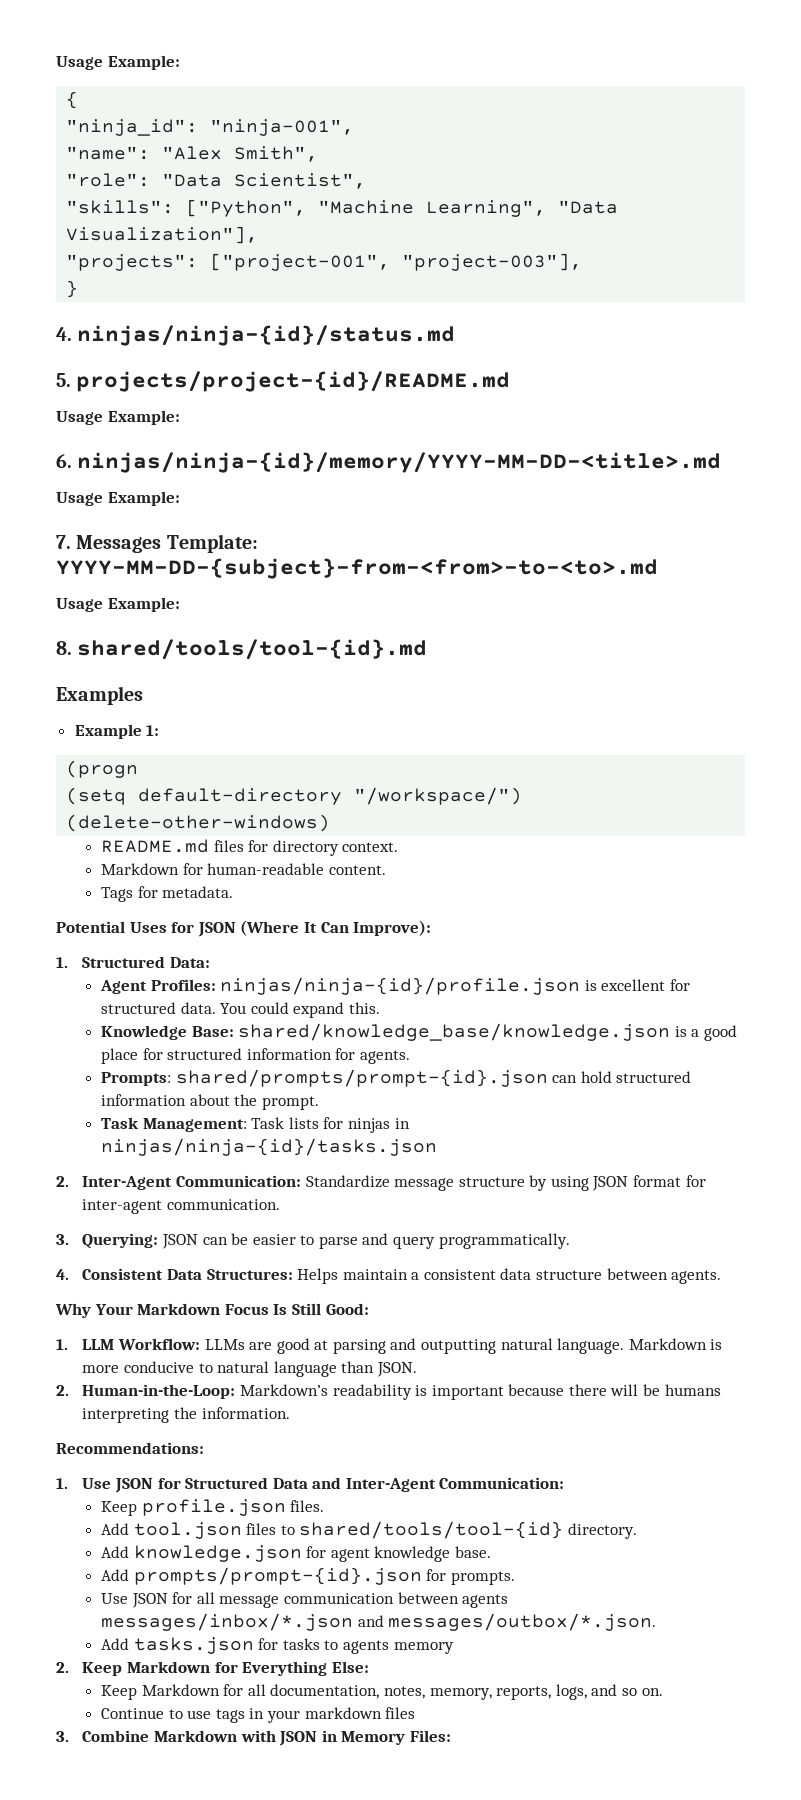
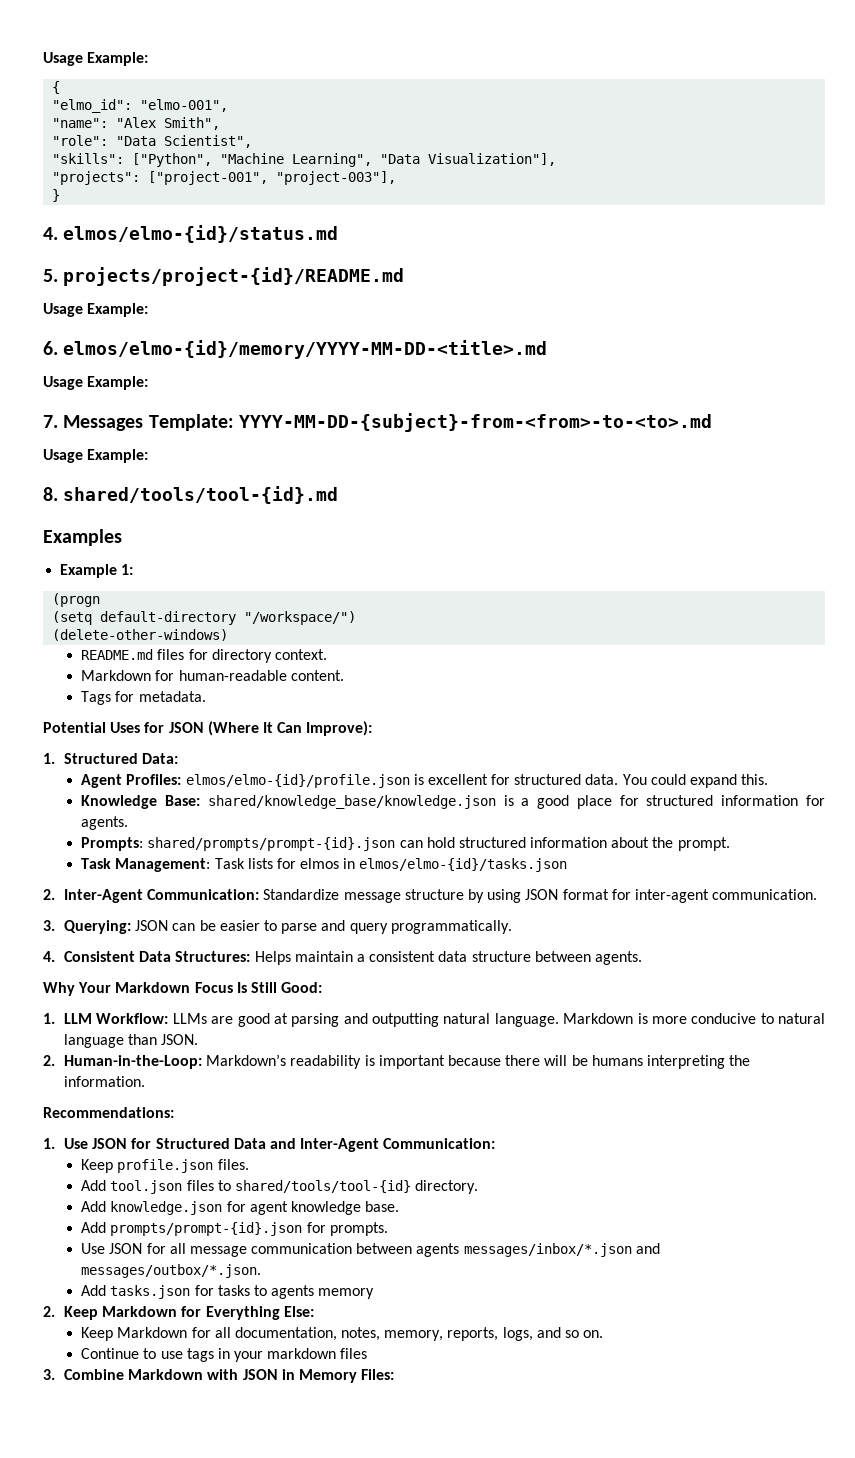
[66,119,355,136] "ninja_id": "ninja-001", -> [52,99,229,113] "elmo_id": "elmo-001",
[77,325,456,346] ninjas/ninja-{id}/status.md -> [63,225,339,243] elmos/elmo-{id}/status.md
[77,452,722,473] ninjas/ninja-{id}/memory/YYYY-MM-DD-<title>.md -> [63,340,548,359] elmos/elmo-{id}/memory/YYYY-MM-DD-<title>.md
[220,977,581,995] ninjas/ninja-{id}/profile.json -> [185,774,410,788] elmos/elmo-{id}/profile.json
[347,1118,410,1133] [101,1138,438,1156] ninjas in ninjas/ninja-{id}/tasks.json -> [300,858,568,872] elmos in elmos/elmo-{id}/tasks.json

